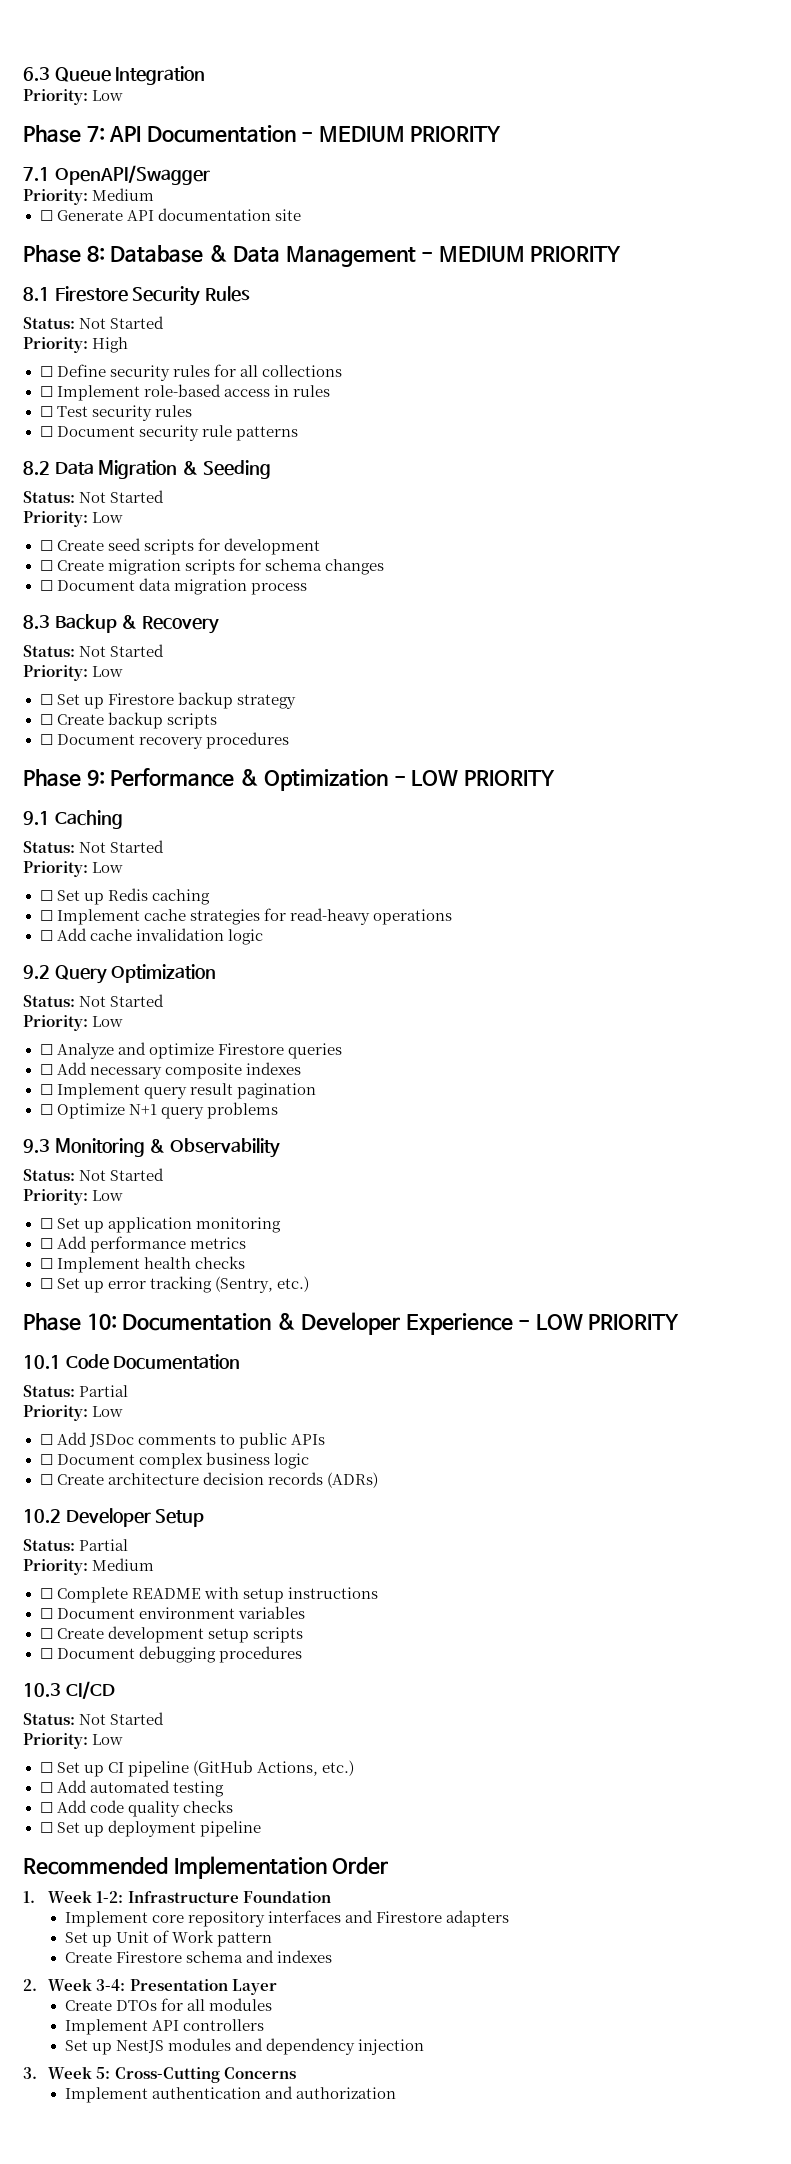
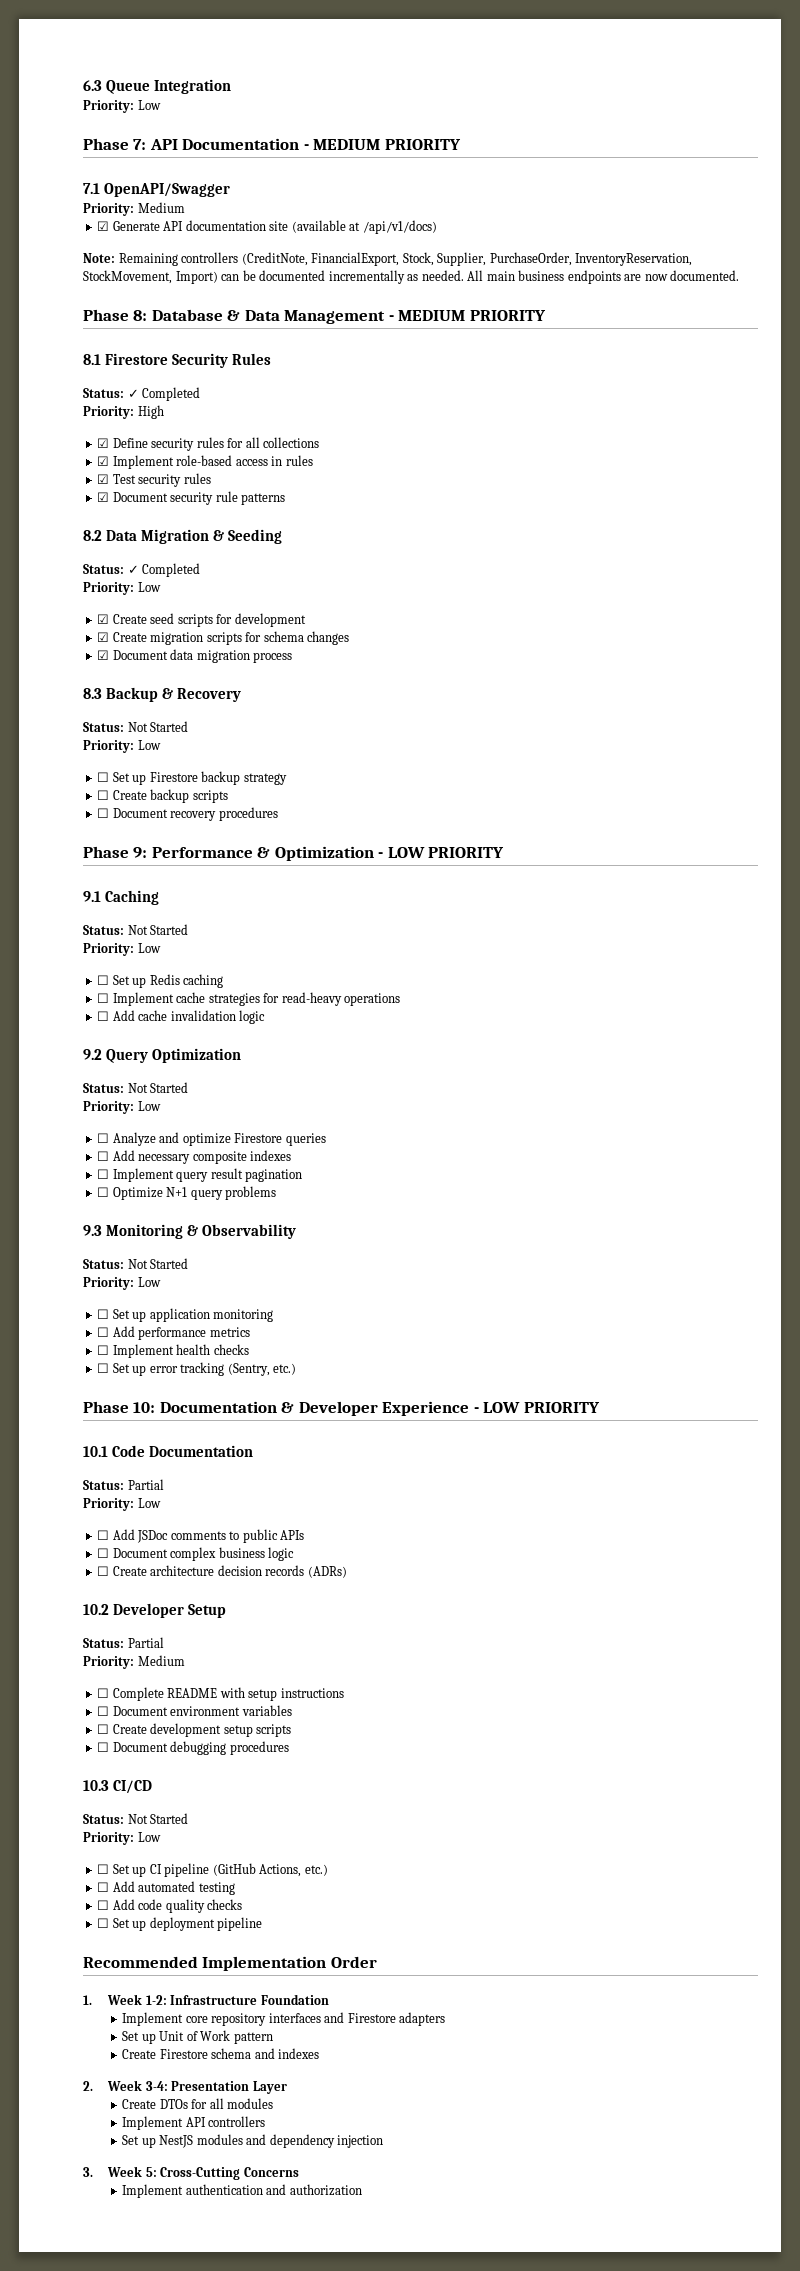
[39,210,53,221] ☐ -> [97,221,110,231] ☑
(301, 215) none -> [291,220,437,234] [83,252,693,266] [83,270,740,284] (available at /api/v1/docs) // Note: Remaining controllers (CreditNote, FinancialExport, Stock, Supplier, PurchaseOrder, InventoryReservation, StockMovement, Import) can be documented incrementally as needed. All main business endpoints are now documented.
[79,316,165,329] Not Started -> [127,387,201,401] ✓ Completed
[39,366,53,377] ☐ -> [97,438,110,448] ☑
[39,386,53,397] ☐ -> [97,456,110,466] ☑
[39,406,53,417] ☐ -> [97,474,110,484] ☑
[39,426,53,437] ☐ -> [97,492,110,502] ☑
[79,490,165,503] [23,511,124,527] [39,540,53,551] Not Started // Priority: Low // ☐ -> [127,563,201,577] [83,582,161,595] [97,614,110,624] ✓ Completed // Priority: Low // ☑
[39,560,53,571] ☐ -> [97,632,110,642] ☑
[39,580,53,591] ☐ -> [97,650,110,660] ☑

